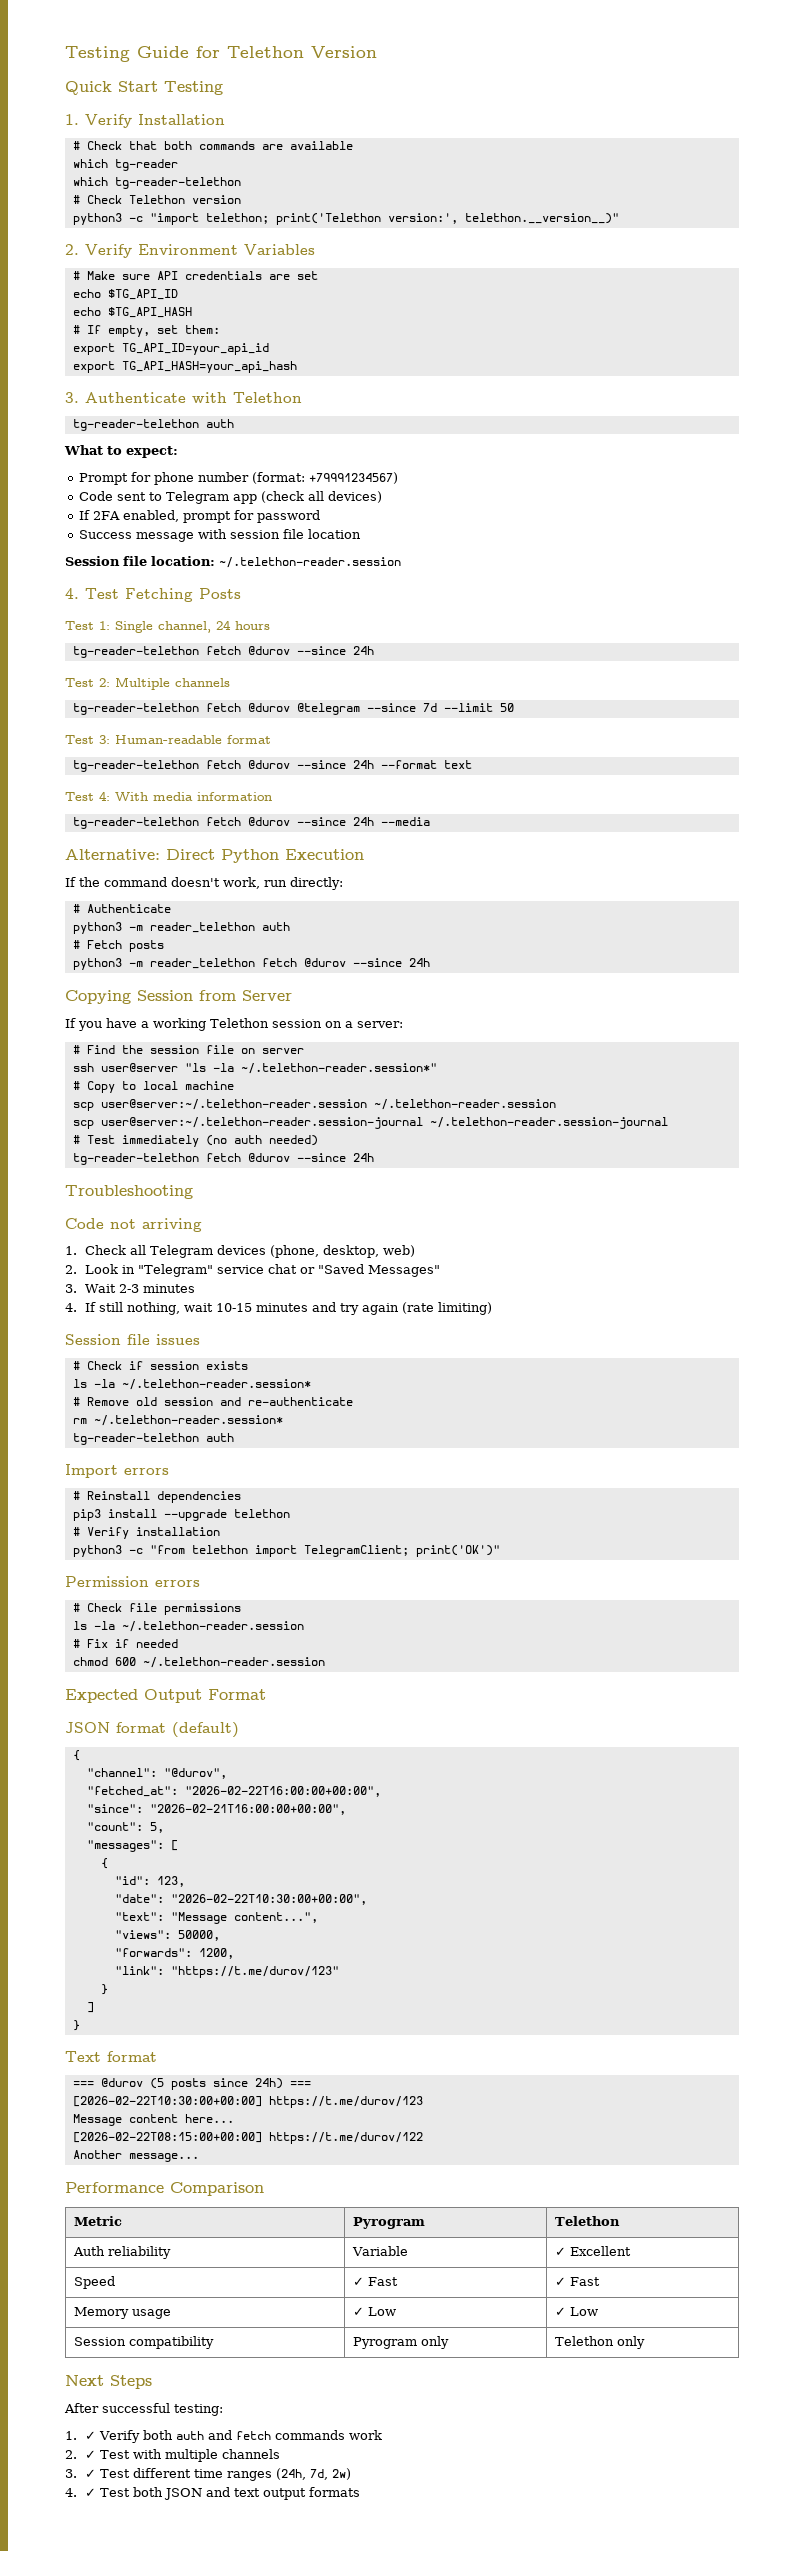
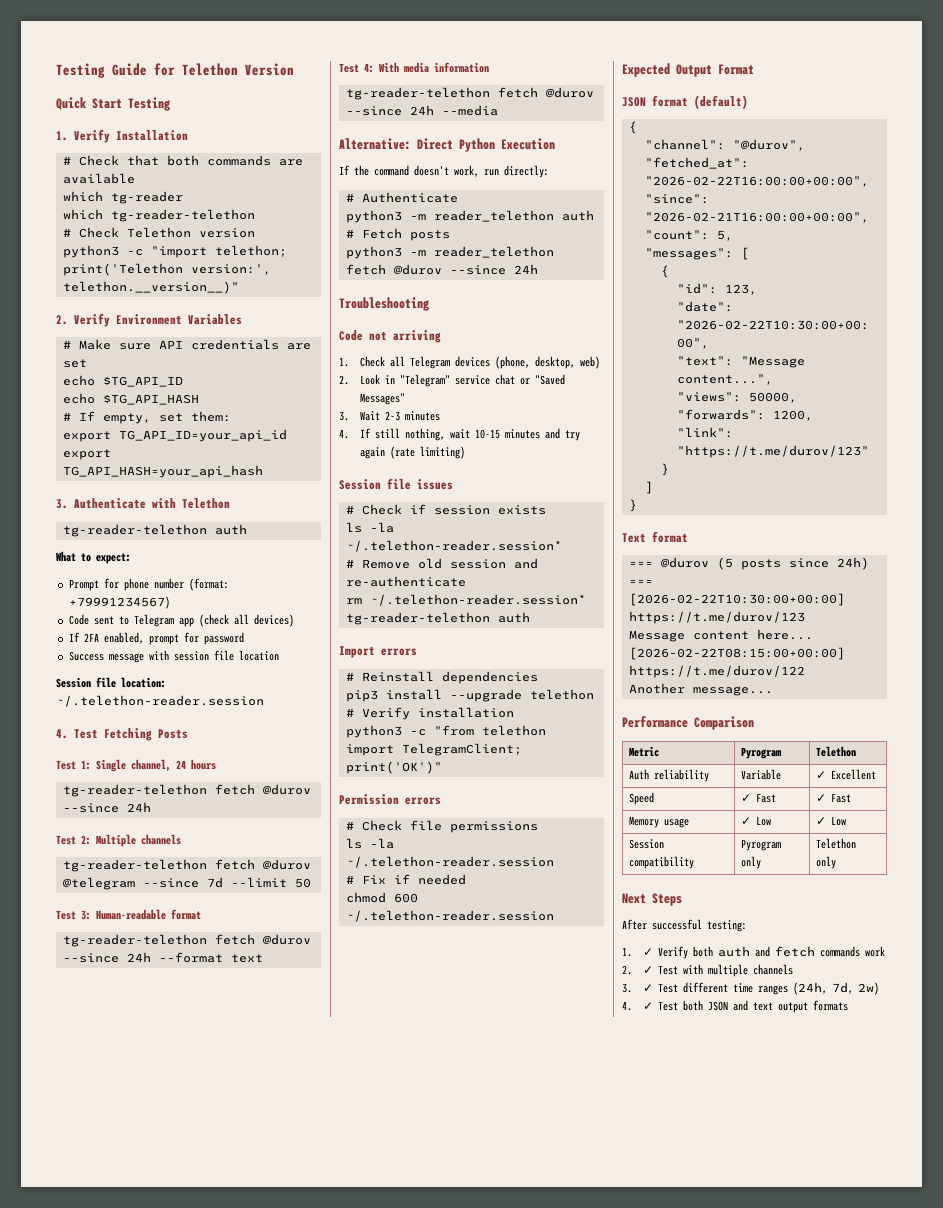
[65,990,292,1004] [65,1018,403,1031] [72,1045,304,1054] [72,1063,437,1074] [72,1081,234,1093] [72,1099,556,1111] [72,1117,668,1129] [72,1135,318,1147] [72,1153,374,1165] // Copying Session from Server // If you have a working Telethon session on a server: // # Find the session file on server // ssh user@server "ls -la ~/.telethon-reader.session*" // # Copy to local machine // scp user@server:~/.telethon-reader.session ~/.telethon-reader.session // scp user@server:~/.telethon-reader.session-journal ~/.telethon-reader.session-journal // # Test immediately (no auth needed) // tg-reader-telethon fetch @durov --since 24h -> (538, 269) none

